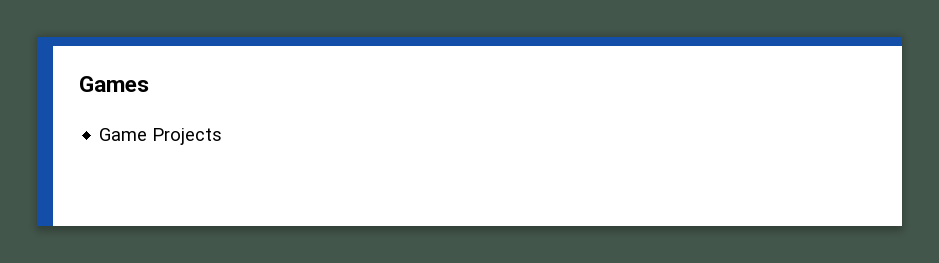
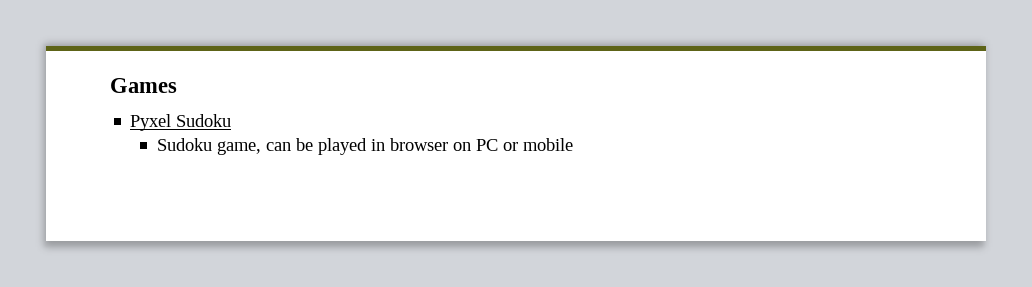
[99,128,223,145] Game Projects -> [130,114,232,131] [156,138,573,155] Pyxel Sudoku // Sudoku game, can be played in browser on PC or mobile

